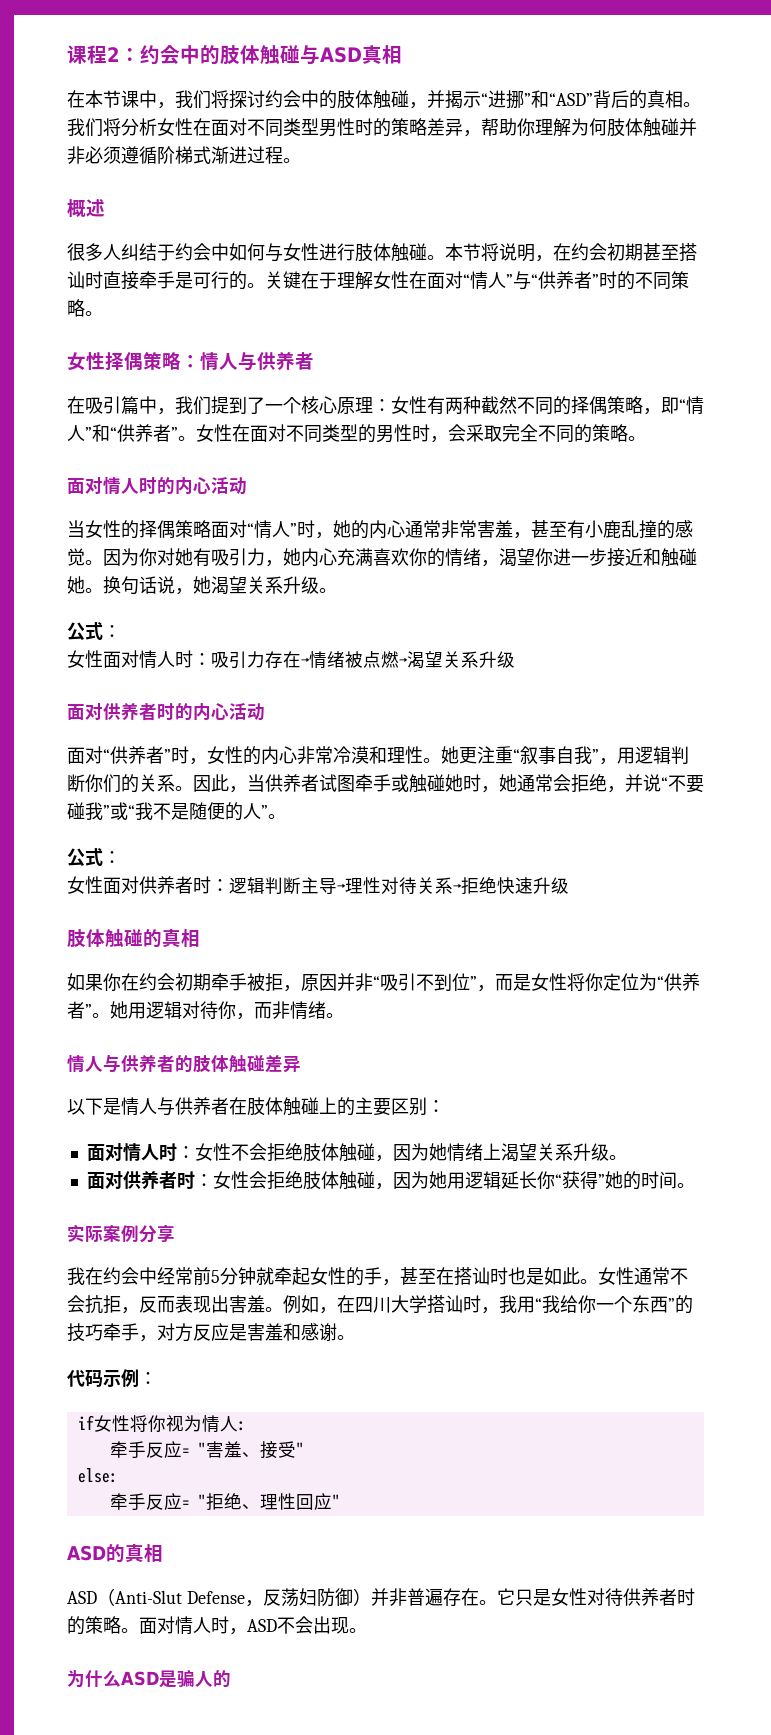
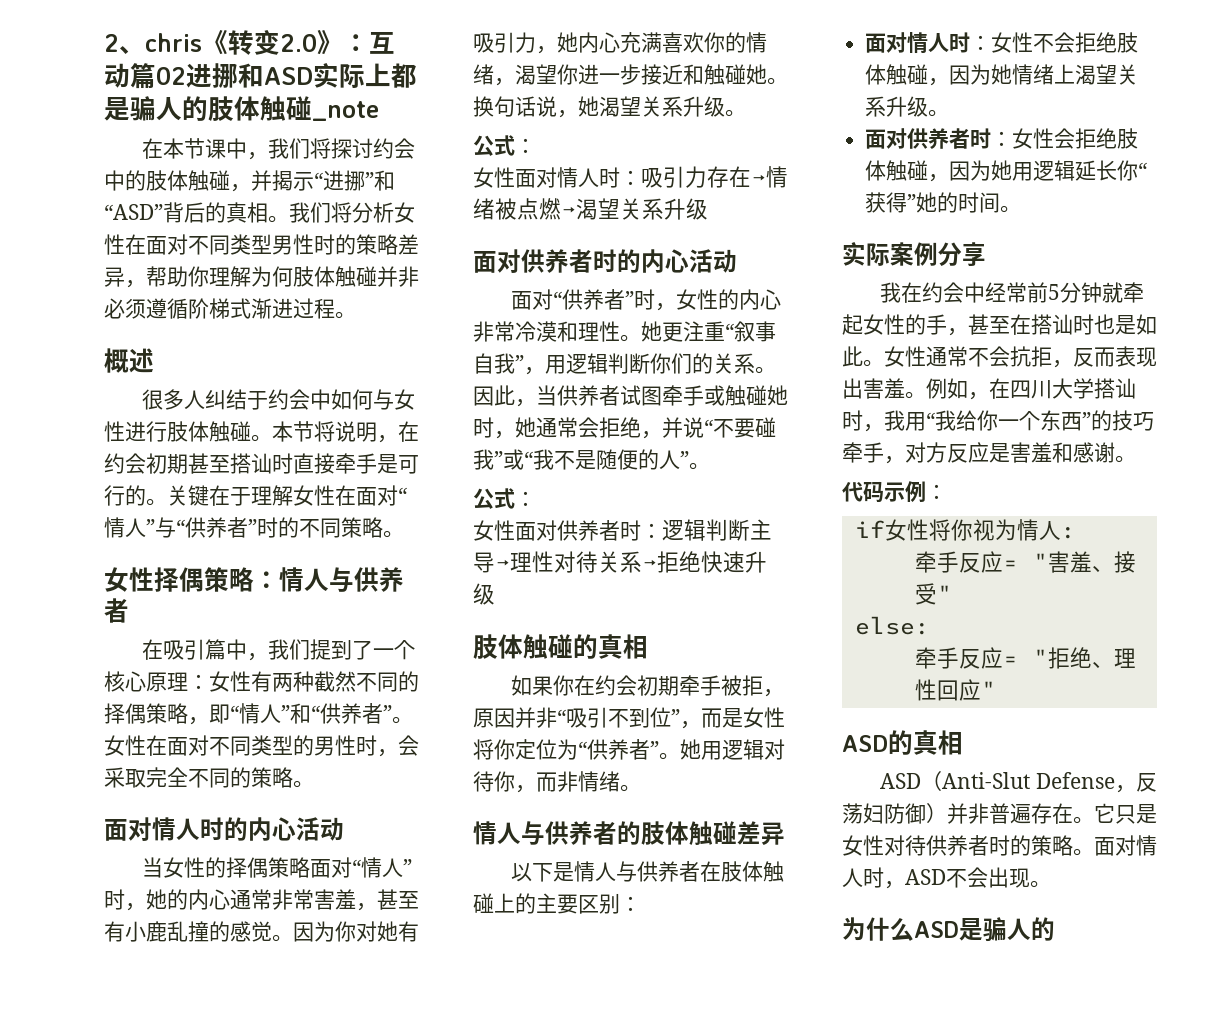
[67,45,402,65] 课程2：约会中的肢体触碰与ASD真相 -> [104,30,395,55] [104,63,417,89] [104,96,379,121] 2、chris《转变2.0》：互动篇02进挪和ASD实际上都是骗人的肢体触碰_note

